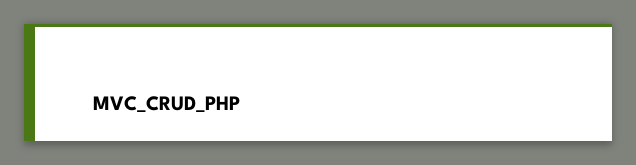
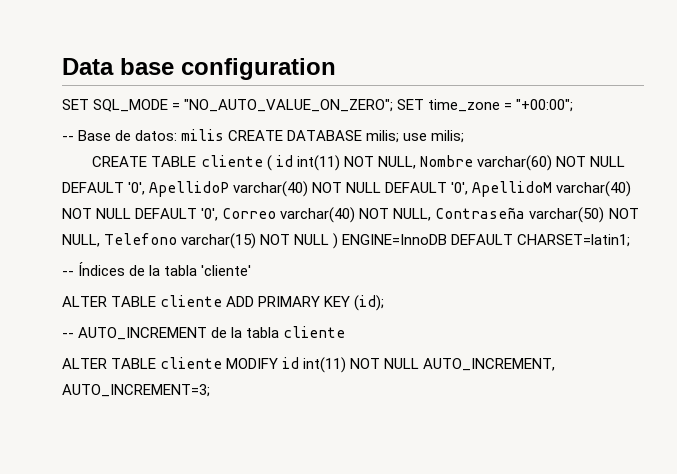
[93,96,240,112] MVC_CRUD_PHP -> [62,58,336,80] [62,99,574,112] [62,129,465,143] [92,155,625,171] [62,181,632,197] [62,207,639,223] [62,233,631,249] [62,262,252,276] [62,295,385,311] [62,326,346,340] [62,357,556,373] [62,384,210,397] Data base configuration // SET SQL_MODE = "NO_AUTO_VALUE_ON_ZERO"; SET time_zone = "+00:00"; // -- Base de datos: milis CREATE DATABASE milis; use milis; // CREATE TABLE cliente ( id int(11) NOT NULL, Nombre varchar(60) NOT NULL DEFAULT '0', ApellidoP varchar(40) NOT NULL DEFAULT '0', ApellidoM varchar(40) NOT NULL DEFAULT '0', Correo varchar(40) NOT NULL, Contraseña varchar(50) NOT NULL, Telefono varchar(15) NOT NULL ) ENGINE=InnoDB DEFAULT CHARSET=latin1; // -- Índices de la tabla 'cliente' // ALTER TABLE cliente ADD PRIMARY KEY (id); // -- AUTO_INCREMENT de la tabla cliente // ALTER TABLE cliente MODIFY id int(11) NOT NULL AUTO_INCREMENT, AUTO_INCREMENT=3;

